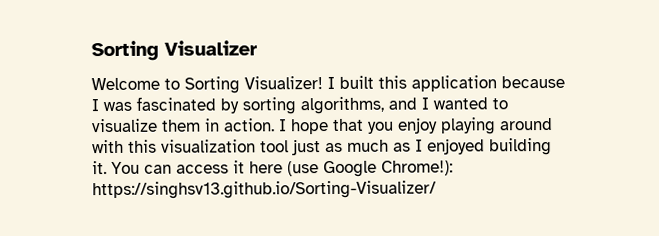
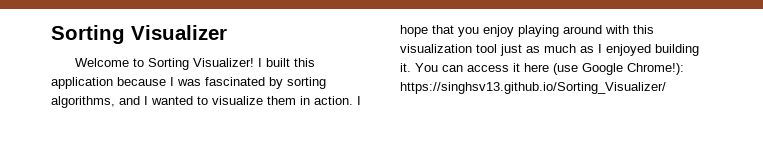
[92,180,437,200] https://singhsv13.github.io/Sorting-Visualizer/ -> [400,82,666,94] https://singhsv13.github.io/Sorting_Visualizer/

